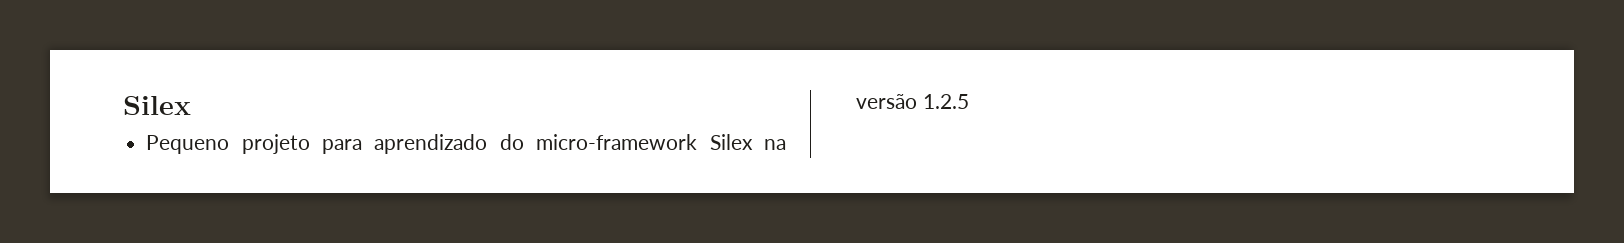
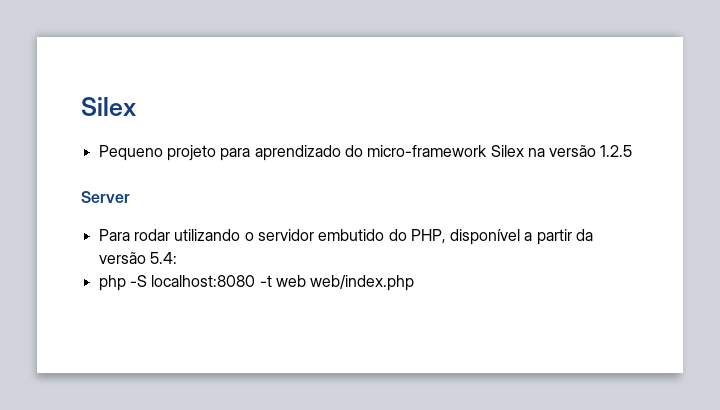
(969, 101) none -> [81,191,130,203] [98,229,594,245] [98,252,177,264] [98,275,415,291] // Server // Para rodar utilizando o servidor embutido do PHP, disponível a partir da versão 5.4: // php -S localhost:8080 -t web web/index.php

